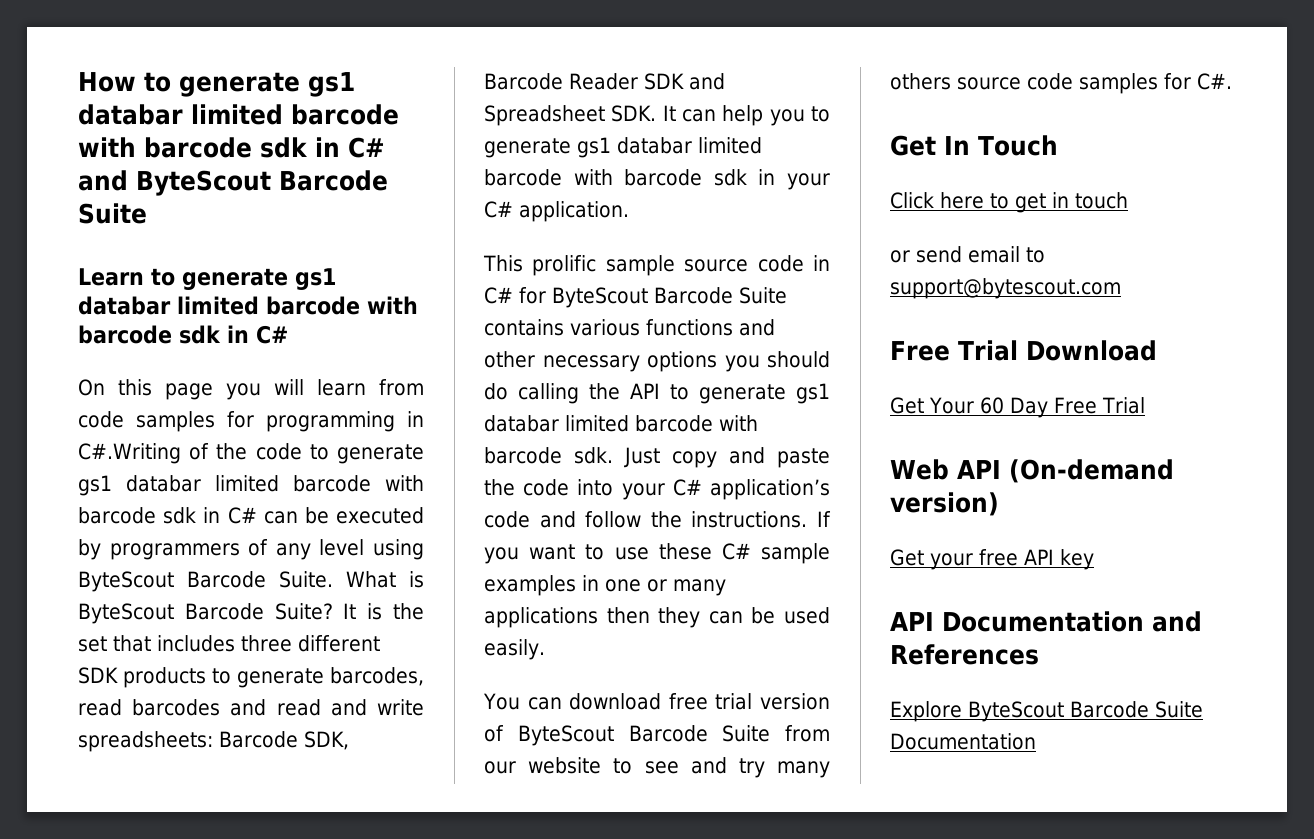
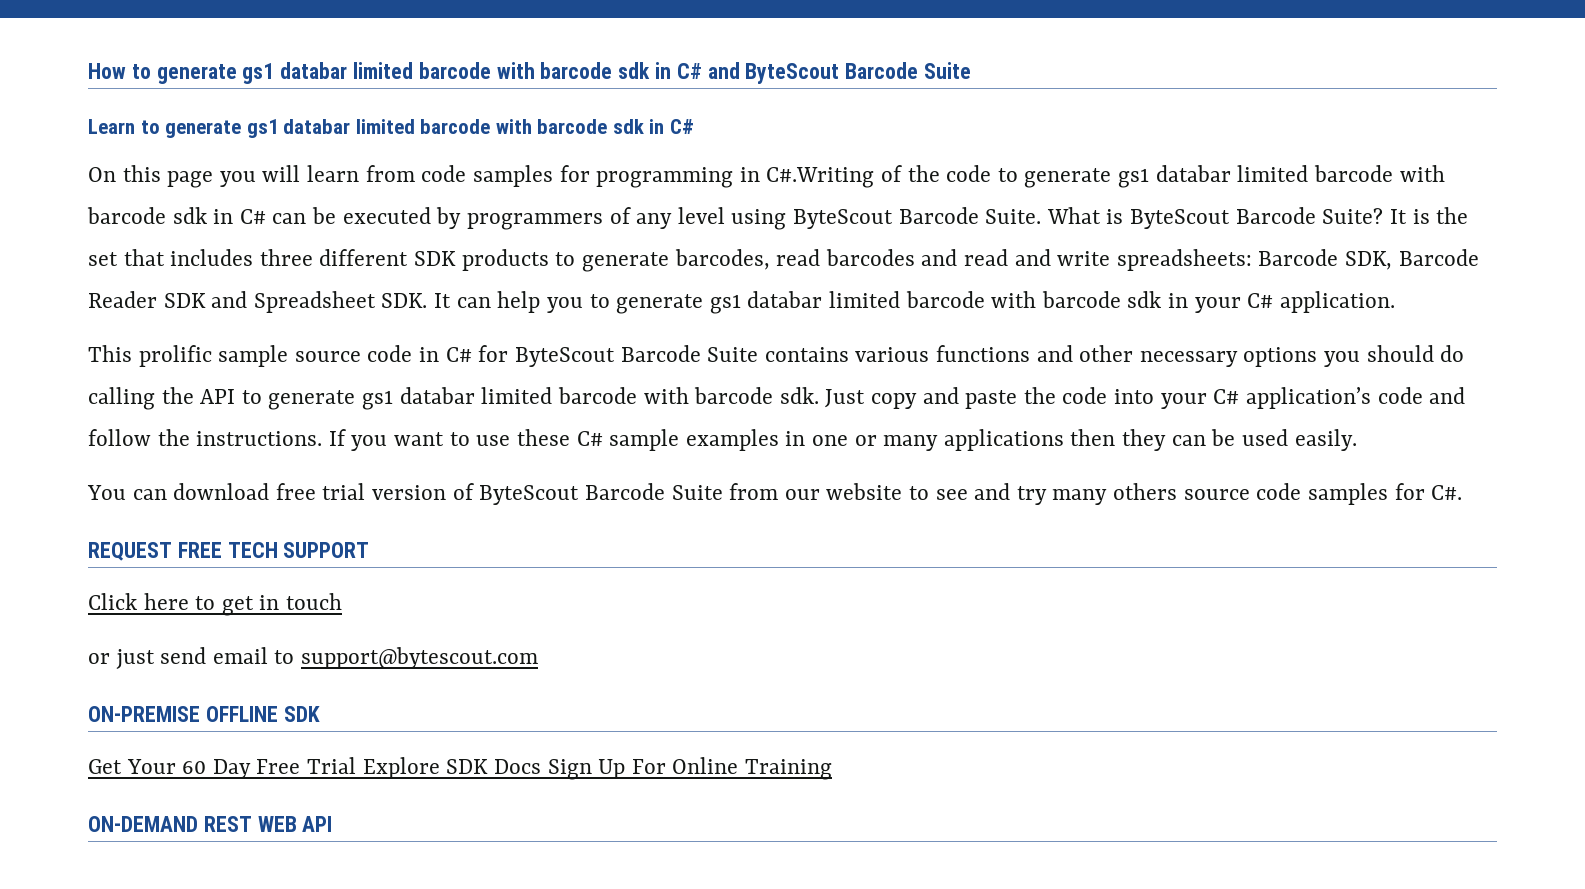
[890,135,1058,156] Get In Touch -> [88,542,370,561] REQUEST FREE TECH SUPPORT
(910, 256) none -> [115,649,155,669] just
[890,340,1157,361] Free Trial Download -> [88,706,320,722] ON-PREMISE OFFLINE SDK
[890,459,1174,483] [890,492,999,516] [890,549,1094,570] [890,611,1202,632] [890,644,1039,665] [890,701,1203,722] [890,733,1036,750] // Web API (On-demand version) // Get your free API key // API Documentation and References // Explore ByteScout Barcode Suite Documentation -> [362,757,832,780] [88,816,333,832] Explore SDK Docs Sign Up For Online Training // ON-DEMAND REST WEB API

